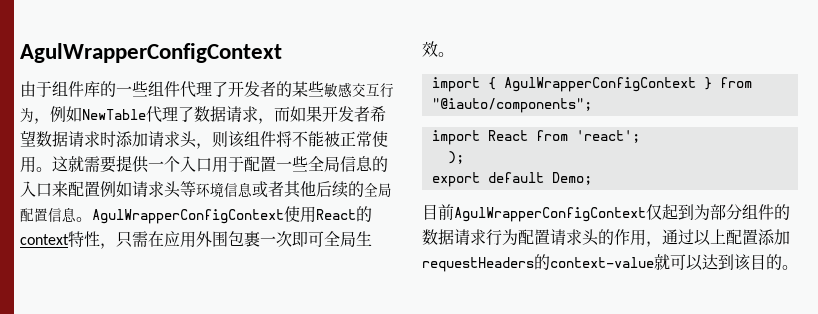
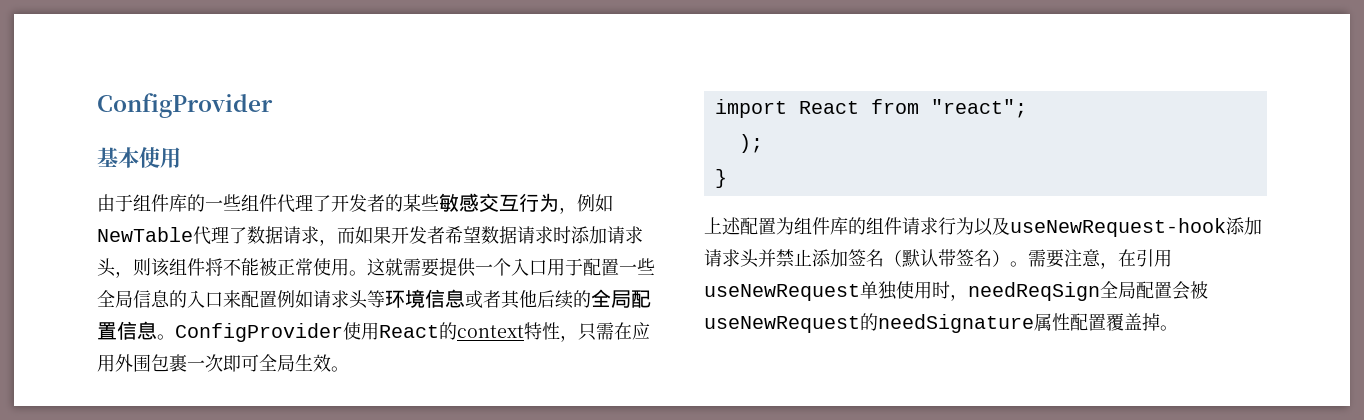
[20,43,282,63] AgulWrapperConfigContext -> [97,93,273,118] [97,147,181,168] ConfigProvider // 基本使用
[92,209,284,224] AgulWrapperConfigContext -> [175,323,343,342] ConfigProvider
[431,77,752,92] [431,98,592,113] // import { AgulWrapperConfigContext } from "@iauto/components"; -> (349, 369) none
[575,130,640,143] 'react'; -> [930,99,1027,118] "react";
[431,172,592,187] [422,204,790,222] [422,229,790,247] [422,254,782,272] export default Demo; // 目前AgulWrapperConfigContext仅起到为部分组件的数据请求行为配置请求头的作用，通过以上配置添加requestHeaders的context-value就可以达到该目的 -> [714,169,727,188] [704,217,1262,237] [704,249,1172,269] [704,281,1208,301] [704,313,1160,333] } // 上述配置为组件库的组件请求行为以及useNewRequest-hook添加请求头并禁止添加签名（默认带签名）。需要注意，在引用useNewRequest单独使用时，needReqSign全局配置会被useNewRequest的needSignature属性配置覆盖掉

